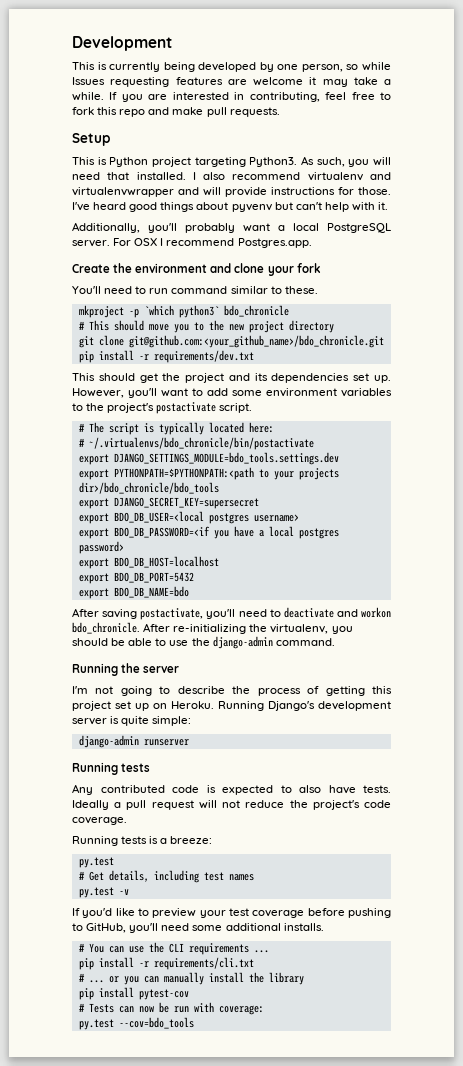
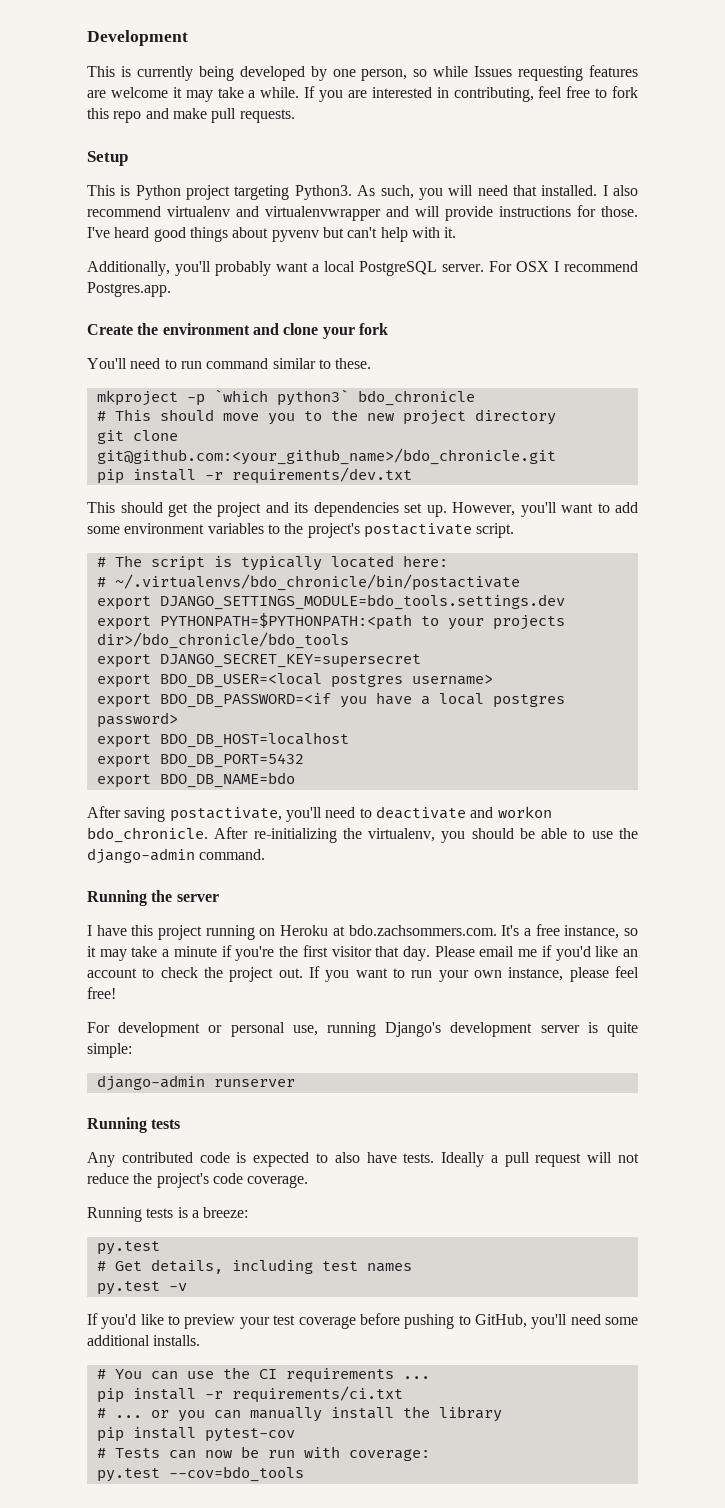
[72,686,393,696] [72,701,264,711] I'm not going to describe the process of getting this project set up on Heroku. Running -> [87,924,639,940] [87,945,638,961] [87,966,639,982] [87,987,116,999] [87,1022,376,1037] I have this project running on Heroku at bdo.zachsommers.com. It's a free instance, so it may take a minute if you're the first visitor that day. Please email me if you'd like an account to check the project out. If you want to run your own instance, please feel free! // For development or personal use, running
[168,943,184,953] CLI -> [258,1369,277,1379] CI
[153,957,254,970] requirements/cli.txt -> [231,1386,403,1403] requirements/ci.txt

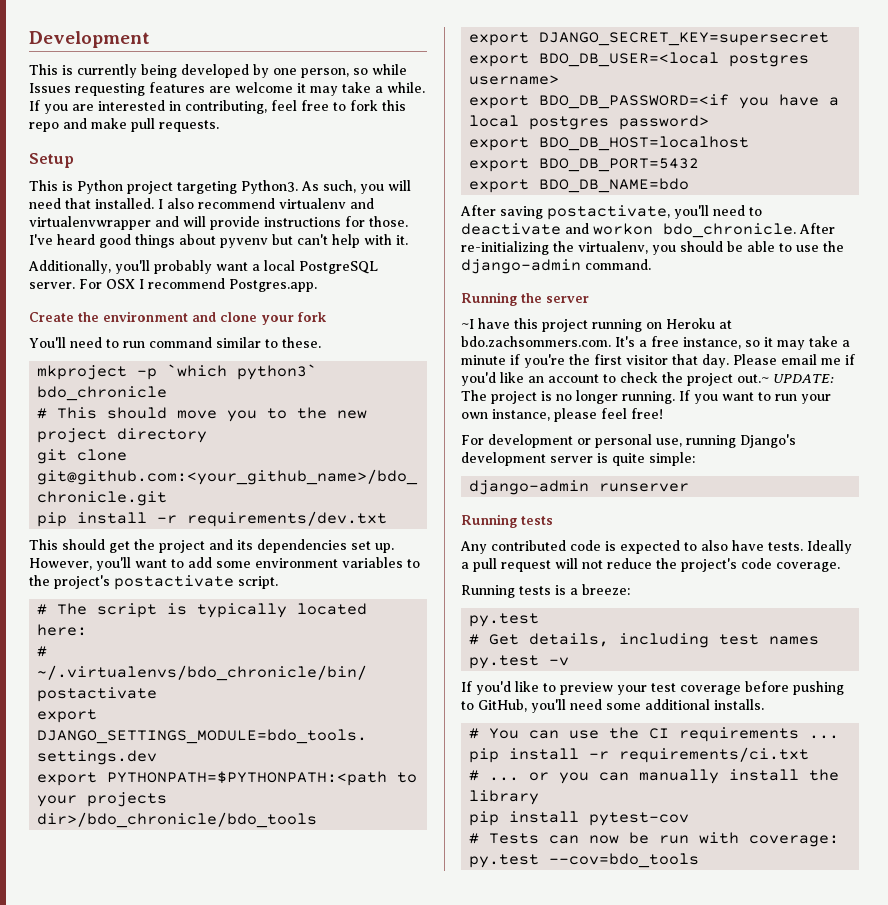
[87,925,92,936] I -> [461,319,474,329] ~I
[278,968,303,978] out. -> [737,374,834,383] [461,390,675,404] out.~ UPDATE: The project is no longer running.

